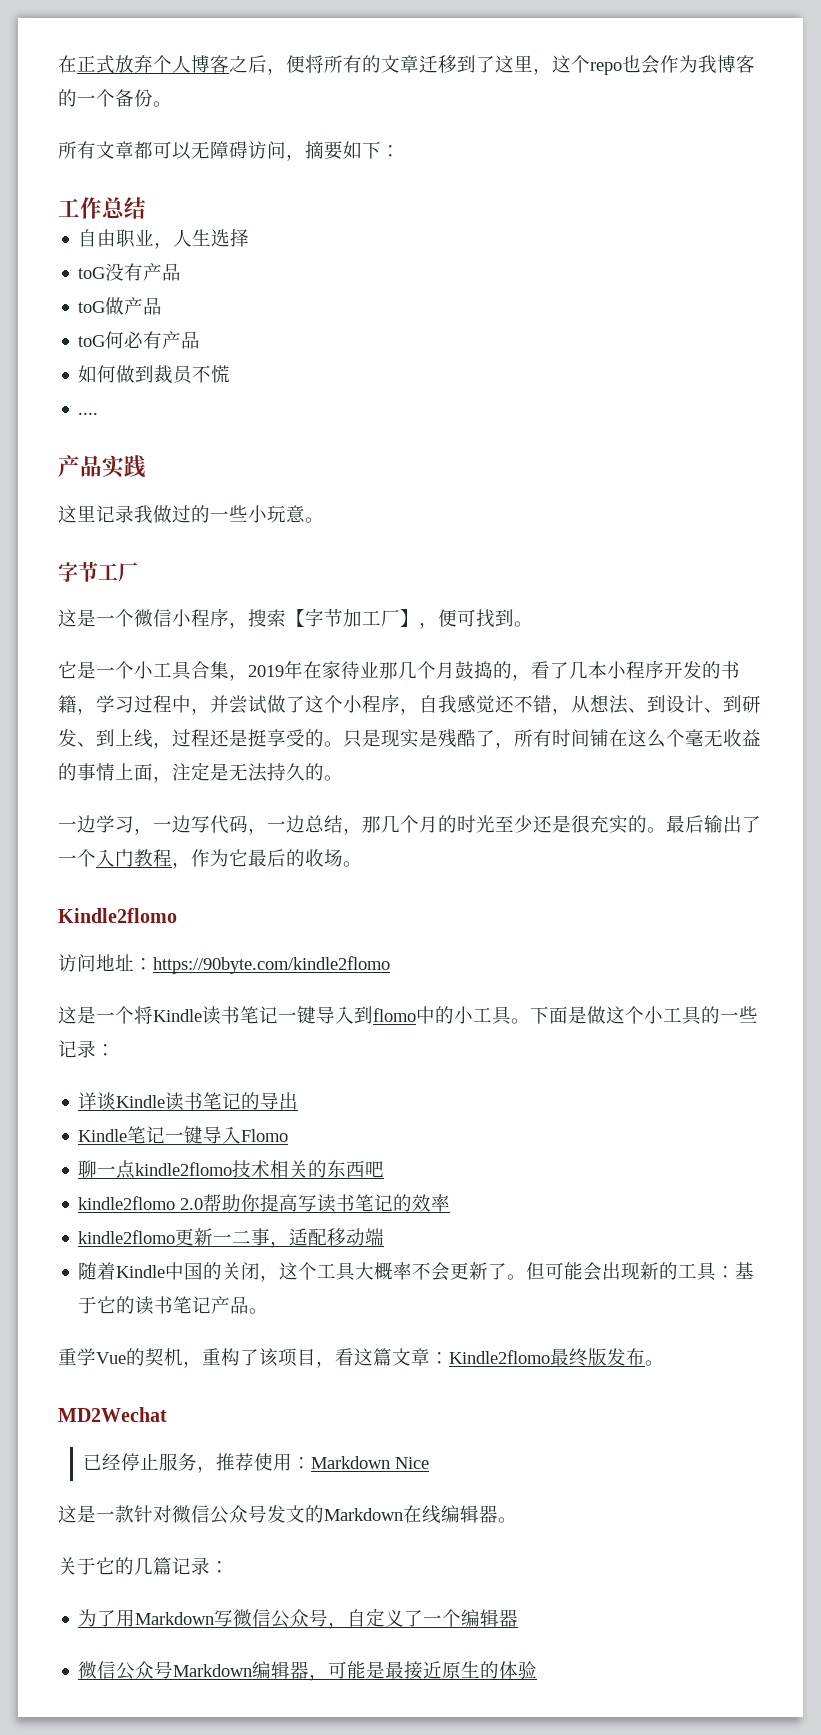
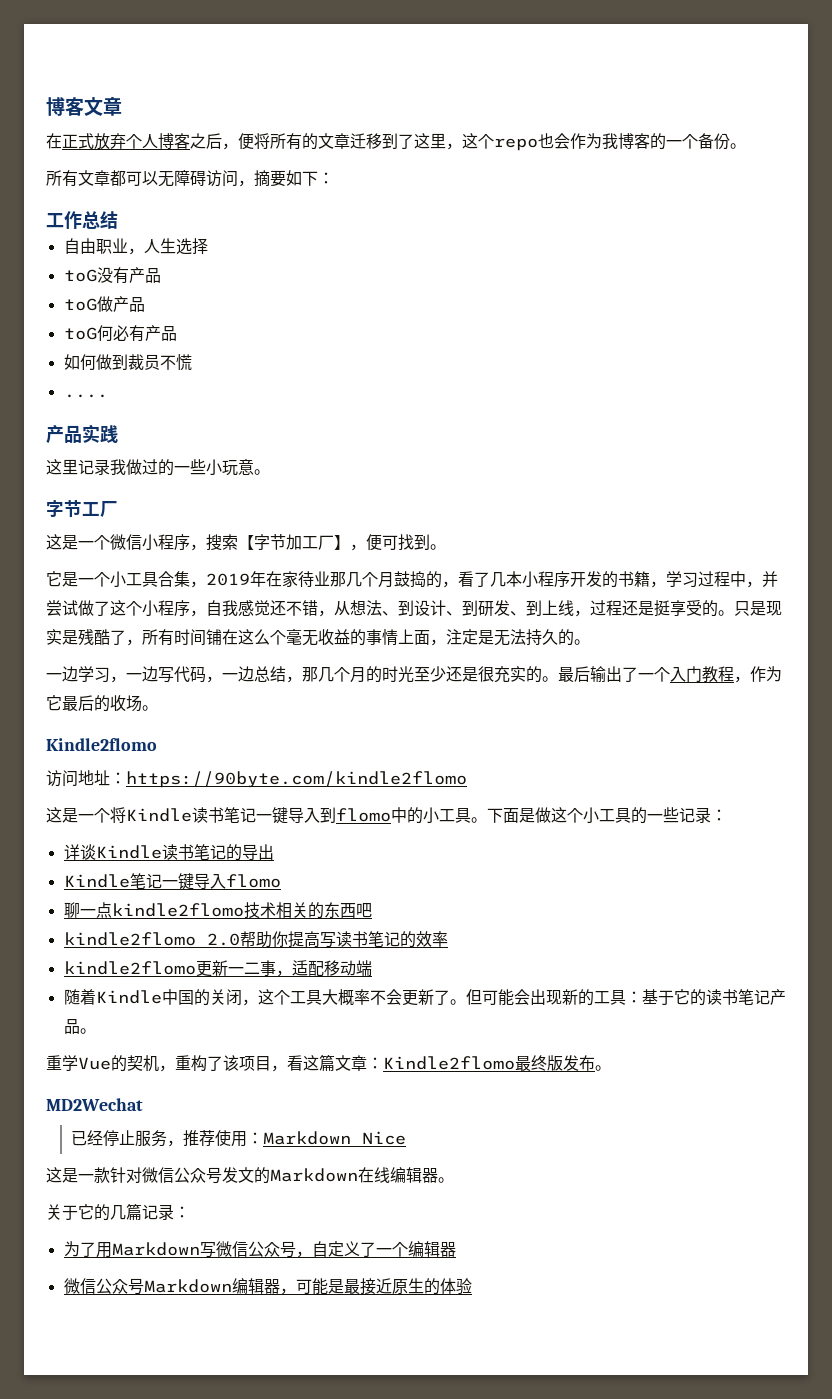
(58, 64) none -> [46,97,122,116] 博客文章 //
[241,1129,289,1142] Flomo -> [225,874,281,888] flomo

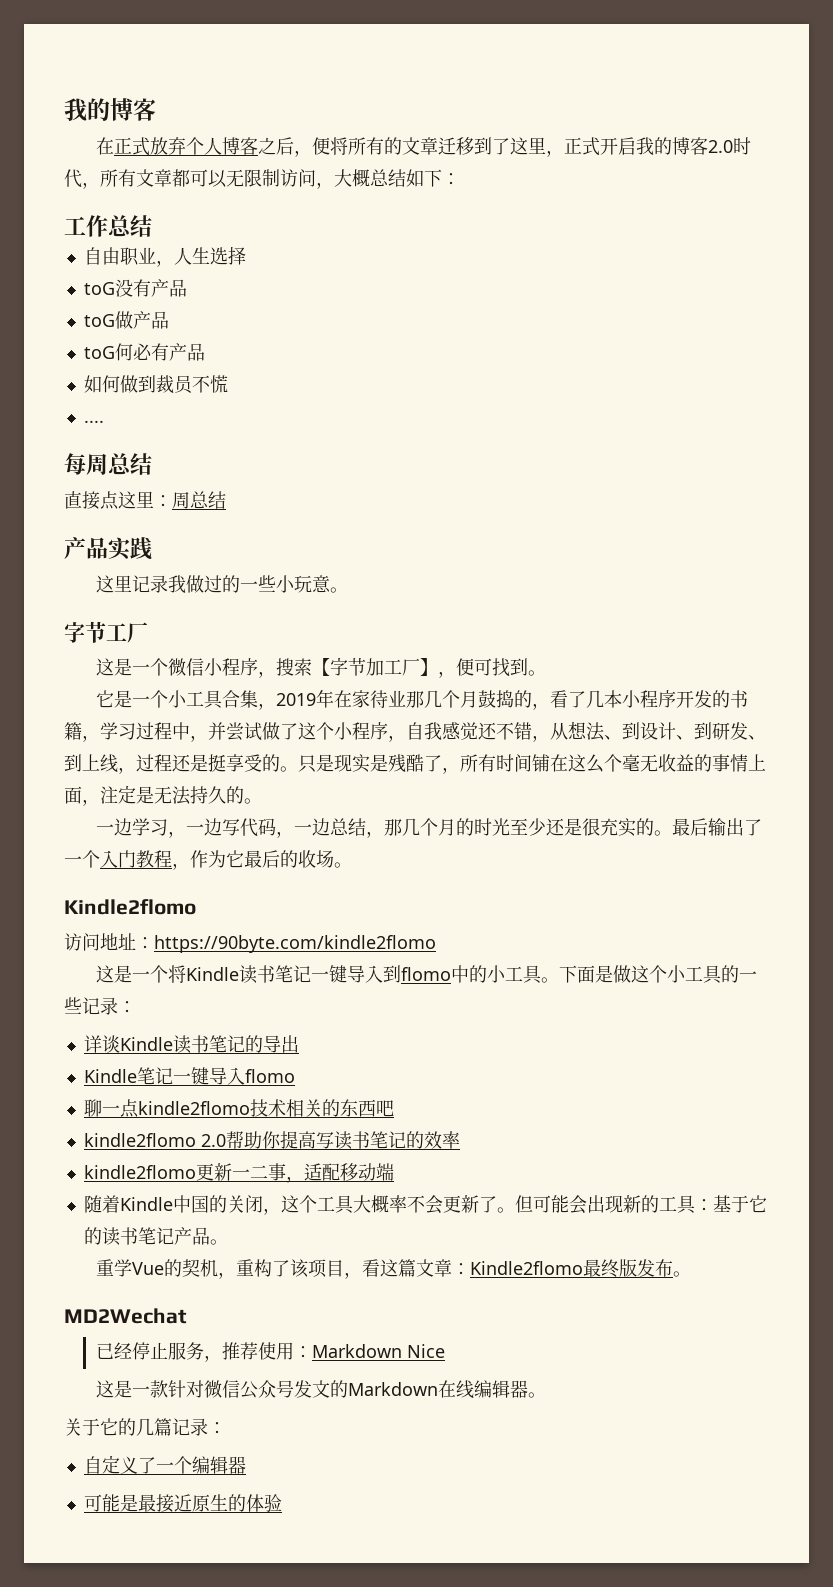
[46,97,122,116] 博客文章 -> [64,98,156,122] 我的博客
[462,133,746,151] [46,170,286,187] 这个repo也会作为我博客的一个备份。 // 所有文章都可以无障碍访问，摘要 -> [564,137,752,156] [64,169,406,189] 正式开启我的博客2.0时代，所有文章都可以无限制访问，大概总结
(108, 396) none -> [64,453,152,475] [64,491,226,510] // 每周总结 // 直接点这里：周总结
[63,1241,312,1258] 为了用Markdown写微信公众号， -> (226, 1428) none
[63,1278,296,1295] 微信公众号Markdown编辑器， -> (246, 1465) none

